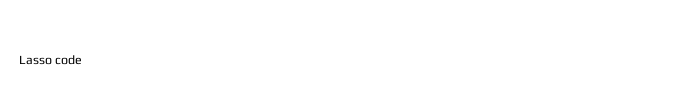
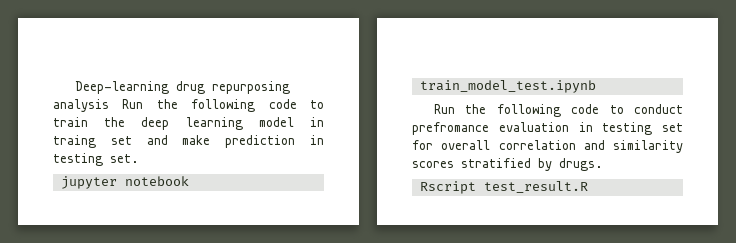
[19,55,83,65] Lasso code -> [74,81,290,94] [53,99,324,112] [53,117,324,130] [53,135,324,148] [53,153,139,166] [60,176,189,189] [419,80,596,93] [433,104,683,117] [412,122,683,135] [412,140,683,153] [412,158,603,171] [419,181,588,194] Deep-learning drug repurposing analysis Run the following code to train the deep learning model in traing set and make prediction in testing set. // jupyter notebook train_model_test.ipynb // Run the following code to conduct prefromance evaluation in testing set for overall correlation and similarity scores stratified by drugs. // Rscript test_result.R

